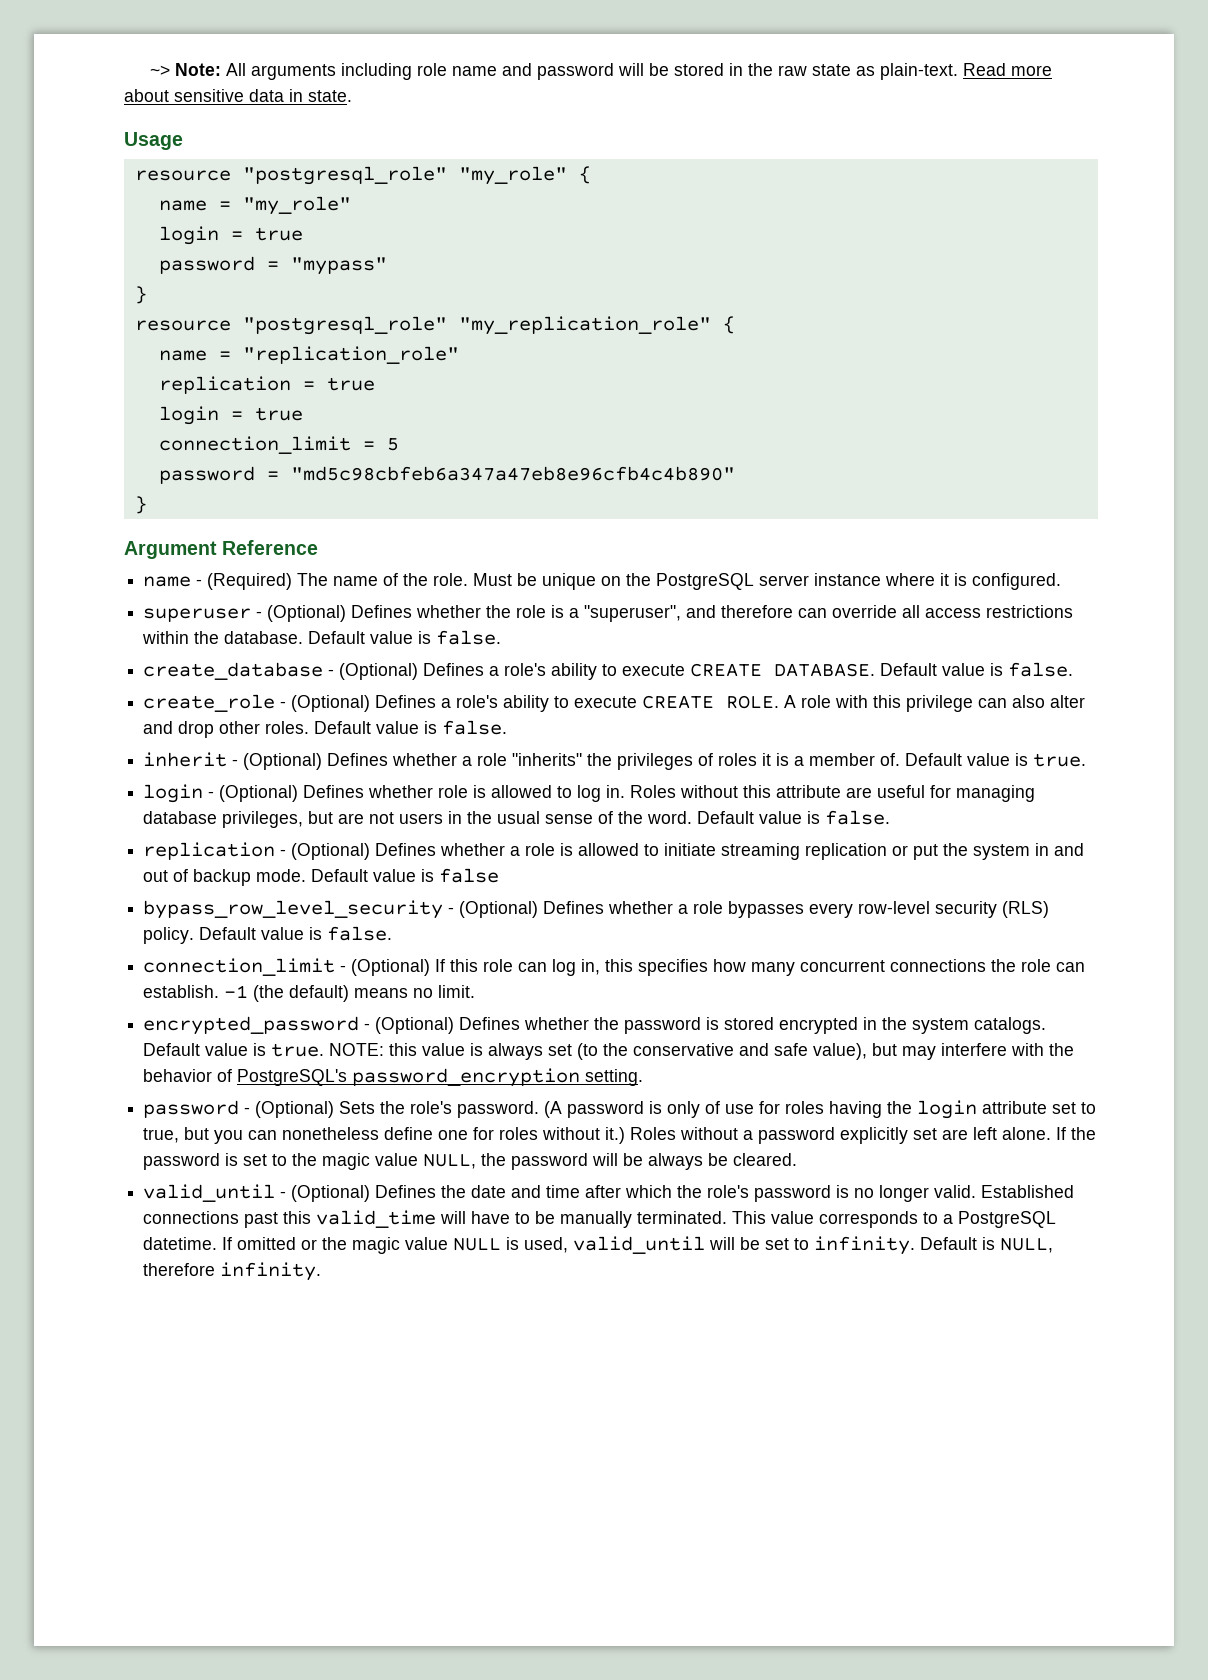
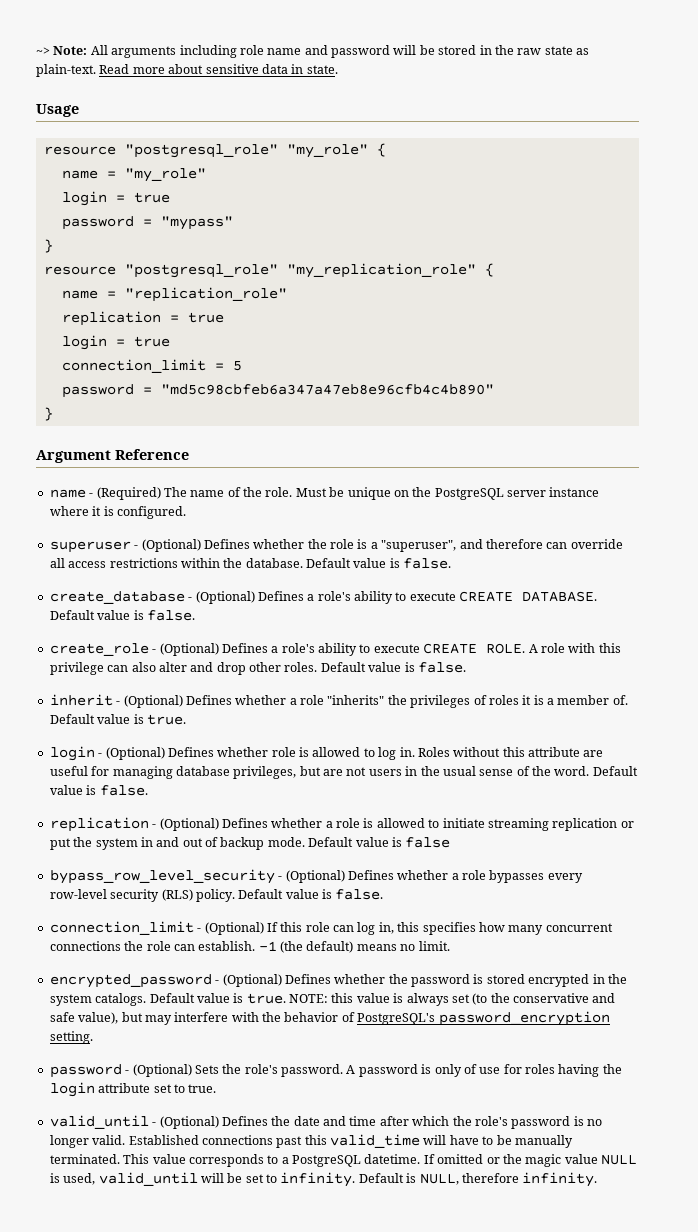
[544,1101,563,1118] (A -> [346,1065,356,1074] A
[143,1127,1097,1144] [143,1153,798,1170] true, but you can nonetheless define one for roles without it.) Roles without a password explicitly set are left alone. If the password is set to the magic value NULL, the password will be always be cleared. -> [188,1084,217,1093] true.

